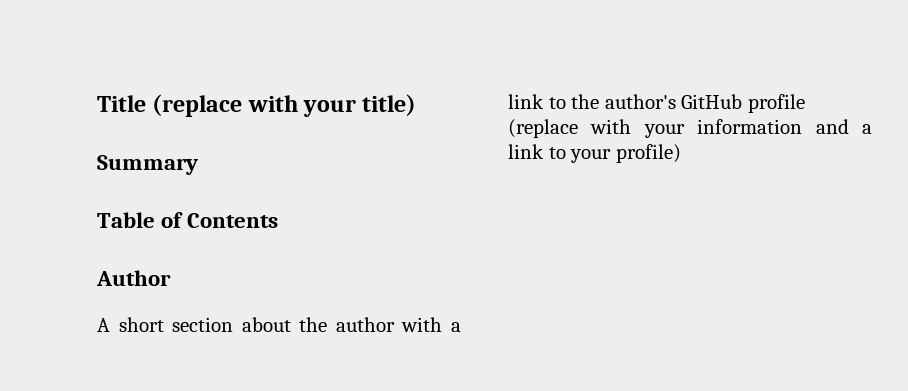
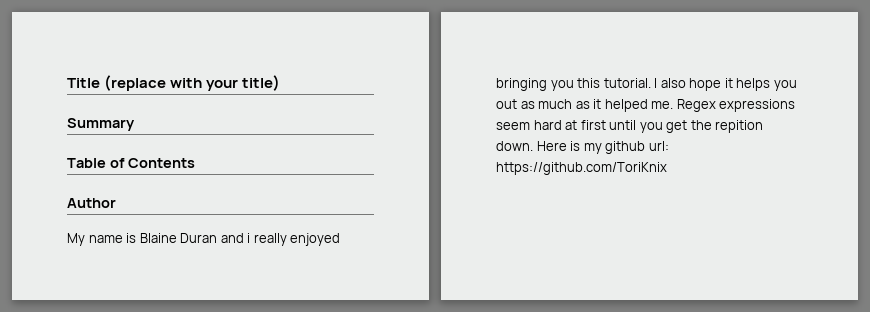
[97,317,461,332] [508,94,805,113] [508,119,872,138] [508,144,681,163] A short section about the author with a link to the author's GitHub profile (replace with your information and a link to your profile) -> [67,233,341,246] [496,78,797,91] [496,99,796,112] [496,120,764,133] [496,141,669,154] [496,162,667,175] My name is Blaine Duran and i really enjoyed bringing you this tutorial. I also hope it helps you out as much as it helped me. Regex expressions seem hard at first until you get the repition down. Here is my github url: https://github.com/ToriKnix

